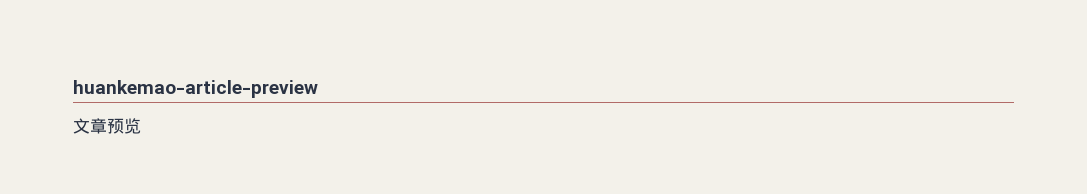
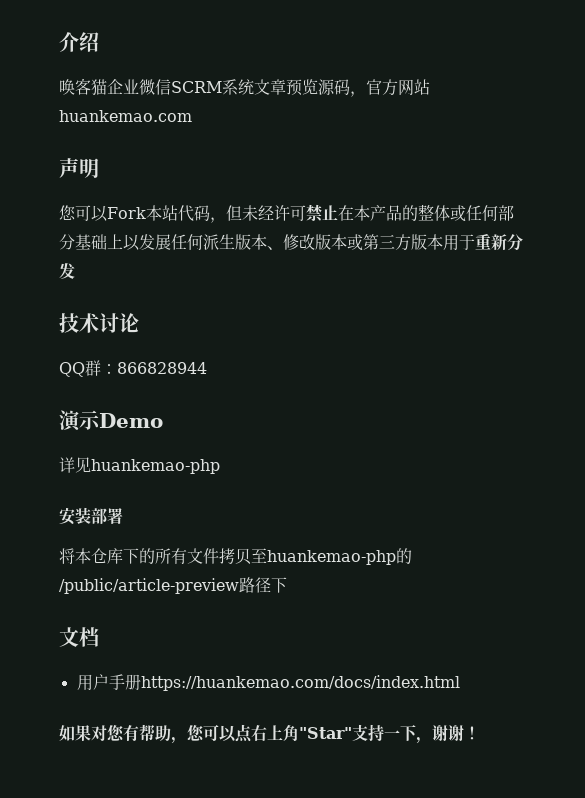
[73,80,318,98] [73,118,141,134] huankemao-article-preview // 文章预览 -> [59,32,99,52] [59,78,430,97] [59,110,192,122] [59,158,99,178] [59,204,514,223] [59,233,523,251] [59,263,75,279] [59,313,139,333] [59,360,207,377] [59,410,163,432] [59,457,220,474] [59,507,123,525] [59,548,412,565] [59,577,287,594] [59,627,99,647] [76,674,460,691] [59,724,480,744] 介绍 // 唤客猫企业微信SCRM系统文章预览源码，官方网站huankemao.com // 声明 // 您可以Fork本站代码，但未经许可禁止在本产品的整体或任何部分基础上以发展任何派生版本、修改版本或第三方版本用于重新分发 // 技术讨论 // QQ群：866828944 // 演示Demo // 详见huankemao-php // 安装部署 // 将本仓库下的所有文件拷贝至huankemao-php的/public/article-preview路径下 // 文档 // 用户手册https://huankemao.com/docs/index.html // 如果对您有帮助，您可以点右上角"Star"支持一下，谢谢！

